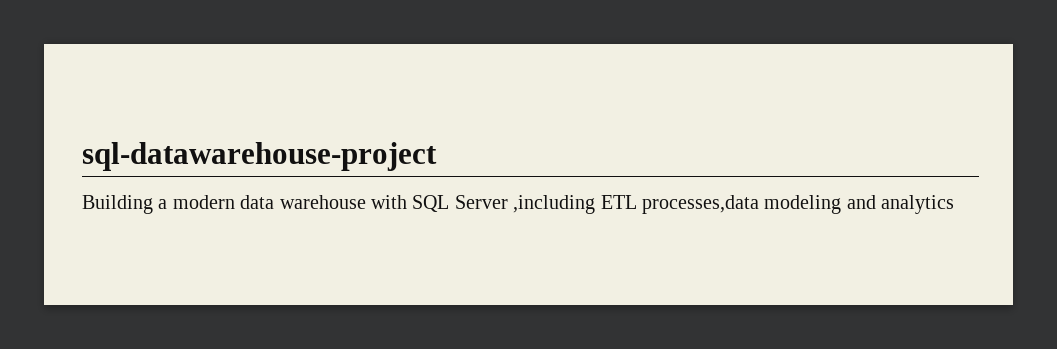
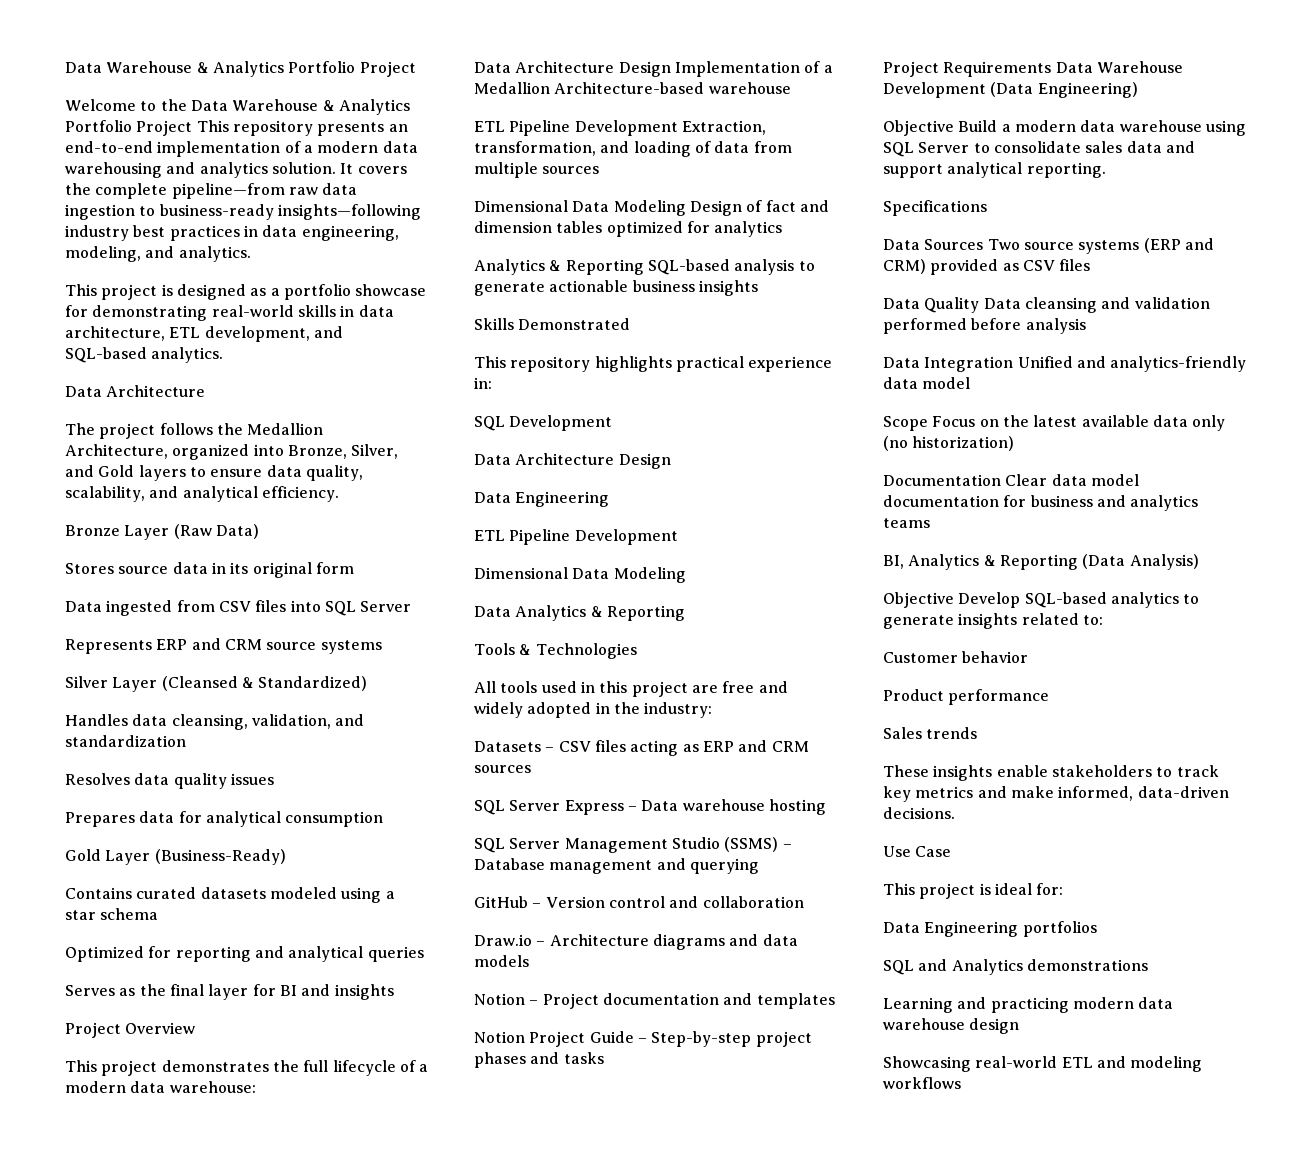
[82,142,437,171] [82,195,153,214] sql-datawarehouse-project // Building -> [65,61,416,77] [65,99,410,115] [65,120,408,136] [65,141,418,157] [65,162,407,178] [65,183,358,199] [65,204,421,220] [65,225,399,241] [65,246,251,262] [65,284,427,300] [65,305,394,321] [65,326,343,342] [65,347,224,363] [65,385,206,397] [65,423,324,439] [65,444,399,460] [65,465,363,481] [65,486,339,502] [65,524,259,540] [65,562,354,578] [65,600,412,616] [65,638,382,654] [65,676,368,692] [65,714,365,730] [65,735,186,747] [65,773,274,789] [65,811,384,827] [65,849,286,865] [65,887,395,903] [65,908,159,920] [65,946,424,962] [65,984,394,1000] [65,1022,196,1038] [65,1060,429,1076] [65,1081,256,1093] [474,61,833,77] [474,82,791,94] [474,120,766,136] [474,141,792,157] [474,162,600,178] [474,200,829,216] [474,221,783,237] [474,259,815,275] [474,280,758,296] [474,318,631,330] [474,356,833,372] [474,377,492,389] [474,415,613,431] [474,453,671,469] [474,491,610,507] [474,529,678,545] [474,567,686,583] [474,605,685,621] [474,643,637,659] [474,681,788,697] [474,702,713,718] [474,740,809,756] [474,765,531,773] [474,799,826,815] [474,837,792,853] [474,858,759,874] [474,896,804,908] [474,934,798,950] [474,955,529,967] [474,993,835,1009] [474,1031,812,1047] [474,1052,604,1068] [883,61,1183,77] [883,82,1138,98] [883,120,998,136] Data Warehouse & Analytics Portfolio Project // Welcome to the Data Warehouse & Analytics Portfolio Project This repository presents an end-to-end implementation of a modern data warehousing and analytics solution. It covers the complete pipeline—from raw data ingestion to business-ready insights—following industry best practices in data engineering, modeling, and analytics. // This project is designed as a portfolio showcase for demonstrating real-world skills in data architecture, ETL development, and SQL-based analytics. // Data Architecture // The project follows the Medallion Architecture, organized into Bronze, Silver, and Gold layers to ensure data quality, scalability, and analytical efficiency. // Bronze Layer (Raw Data) // Stores source data in its original form // Data ingested from CSV files into SQL Server // Represents ERP and CRM source systems // Silver Layer (Cleansed & Standardized) // Handles data cleansing, validation, and standardization // Resolves data quality issues // Prepares data for analytical consumption // Gold Layer (Business-Ready) // Contains curated datasets modeled using a star schema // Optimized for reporting and analytical queries // Serves as the final layer for BI and insights // Project Overview // This project demonstrates the full lifecycle of a modern data warehouse: // Data Architecture Design Implementation of a Medallion Architecture-based warehouse // ETL Pipeline Development Extraction, transformation, and loading of data from multiple sources // Dimensional Data Modeling Design of fact and dimension tables optimized for analytics // Analytics & Reporting SQL-based analysis to generate actionable business insights // Skills Demonstrated // This repository highlights practical experience in: // SQL Development // Data Architecture Design // Data Engineering // ETL Pipeline Development // Dimensional Data Modeling // Data Analytics & Reporting // Tools & Technologies // All tools used in this project are free and widely adopted in the industry: // Datasets – CSV files acting as ERP and CRM sources // SQL Server Express – Data warehouse hosting // SQL Server Management Studio (SSMS) – Database management and querying // GitHub – Version control and collaboration // Draw.io – Architecture diagrams and data models // Notion – Project documentation and templates // Notion Project Guide – Step-by-step project phases and tasks // Project Requirements Data Warehouse Development (Data Engineering) // Objective Build
[371,195,955,214] with SQL Server ,including ETL processes,data modeling and analytics -> [1205,120,1246,136] [883,141,1195,157] [883,162,1106,178] [883,200,987,216] [883,238,1214,254] [883,259,1091,275] [883,297,1210,313] [883,318,1086,334] [883,356,1247,372] [883,377,971,389] [883,415,1226,431] [883,436,1015,451] [883,474,1139,486] [883,495,1199,511] [883,518,930,528] [883,554,1199,570] [883,592,1200,608] [883,613,1103,629] [883,651,1029,663] [883,689,1050,705] [883,727,978,739] [883,765,1219,781] [883,786,1229,802] [883,807,955,819] [883,846,952,857] [883,883,1064,899] [883,921,1097,937] [883,959,1148,975] [883,997,1174,1013] [883,1018,1020,1034] [883,1056,1203,1072] [883,1077,961,1089] using SQL Server to consolidate sales data and support analytical reporting. // Specifications // Data Sources Two source systems (ERP and CRM) provided as CSV files // Data Quality Data cleansing and validation performed before analysis // Data Integration Unified and analytics-friendly data model // Scope Focus on the latest available data only (no historization) // Documentation Clear data model documentation for business and analytics teams // BI, Analytics & Reporting (Data Analysis) // Objective Develop SQL-based analytics to generate insights related to: // Customer behavior // Product performance // Sales trends // These insights enable stakeholders to track key metrics and make informed, data-driven decisions. // Use Case // This project is ideal for: // Data Engineering portfolios // SQL and Analytics demonstrations // Learning and practicing modern data warehouse design // Showcasing real-world ETL and modeling workflows

